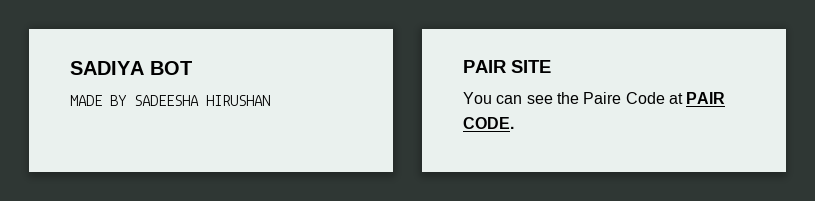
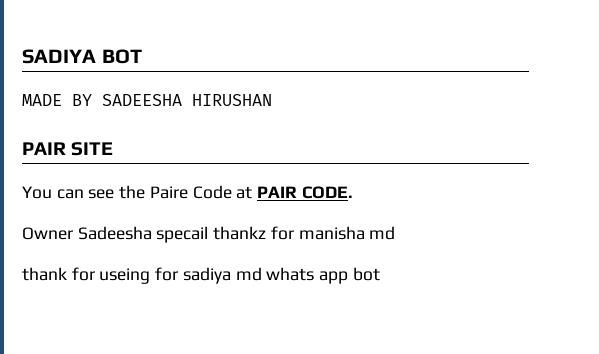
(514, 123) none -> [22,226,396,243] [22,267,380,284] // Owner Sadeesha specail thankz for manisha md // thank for useing for sadiya md whats app bot

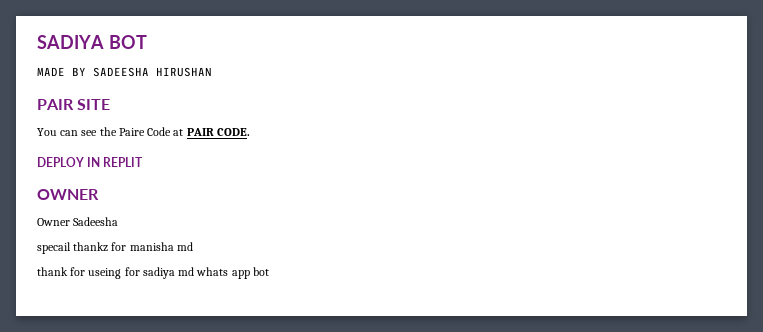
(352, 192) none -> [37,157,144,167] [37,189,99,200] // DEPLOY IN REPLIT // OWNER
(152, 233) none -> (119, 221) //

